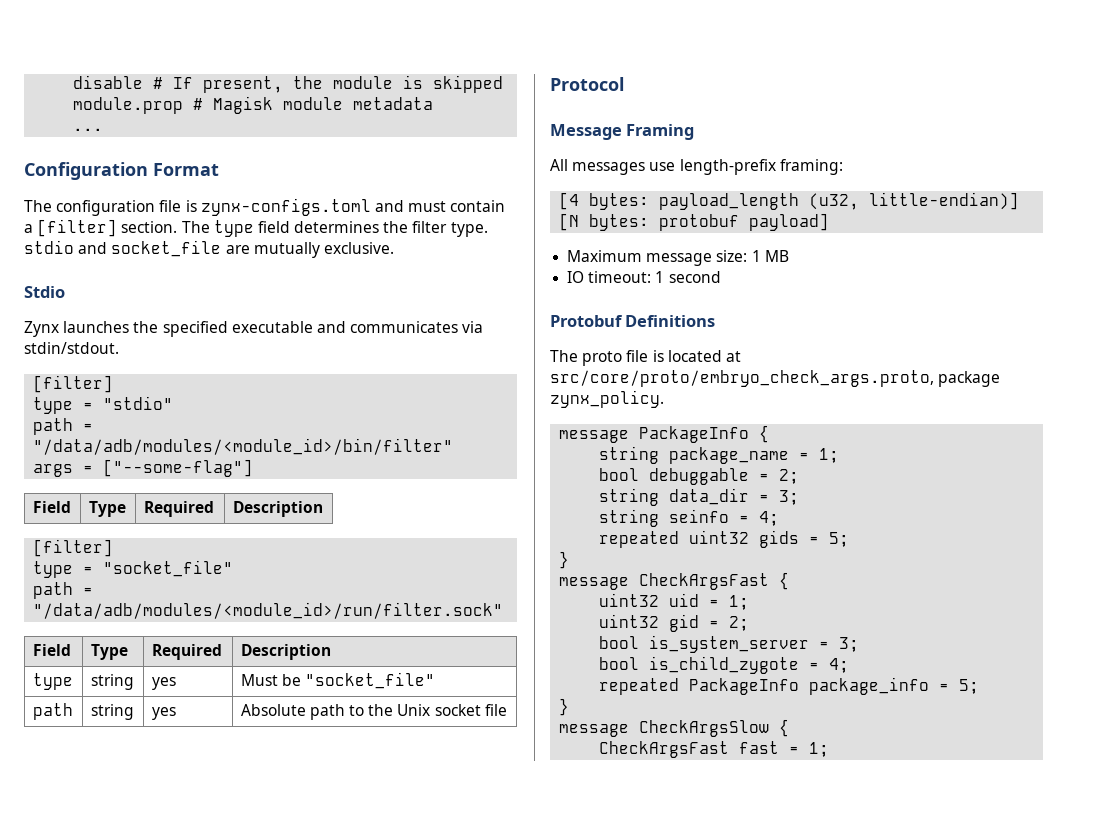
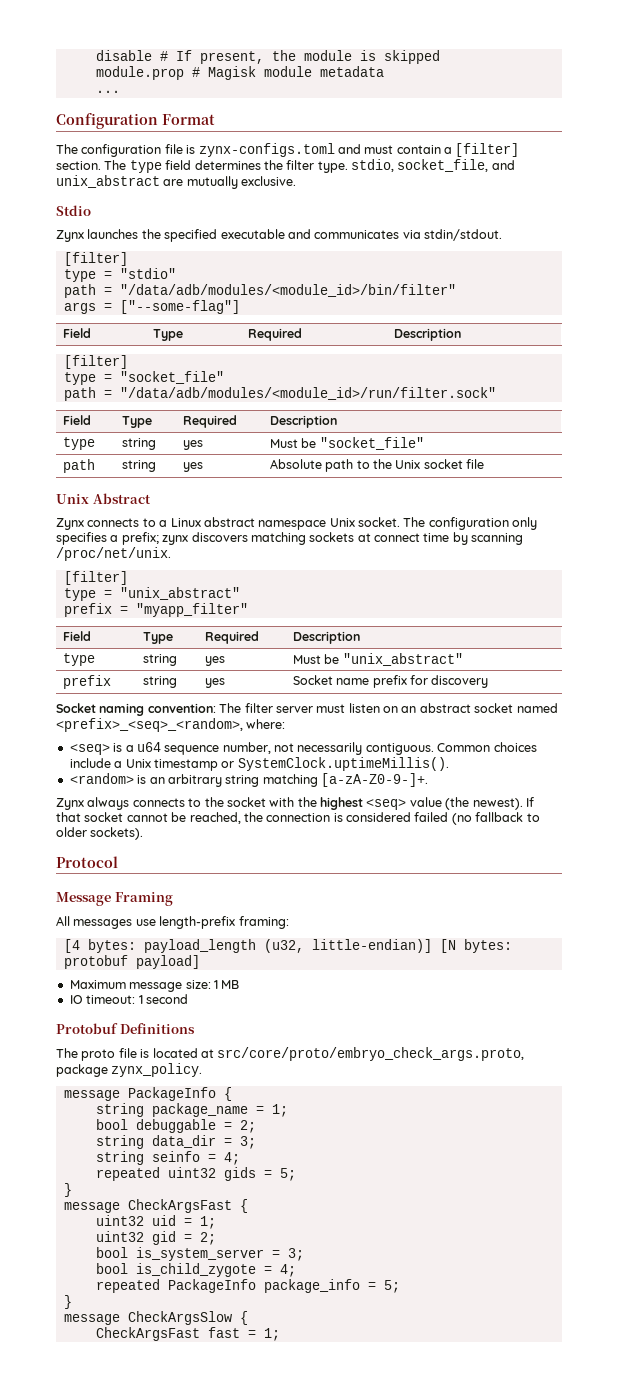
[24,240,222,257] stdio and socket_file -> [351,159,515,172] [56,175,160,188] stdio, socket_file, and unix_abstract
(507, 710) none -> [56,493,151,504] [56,517,538,530] [56,532,524,545] [56,547,171,561] [63,571,128,585] [63,587,240,601] [63,603,248,617] [62,631,91,641] [142,632,173,644] [204,631,259,644] [292,631,360,644] [62,653,95,666] [142,654,177,666] [204,656,225,666] [292,653,463,666] [62,675,111,689] [142,676,177,688] [204,678,225,688] [292,675,489,688] [56,703,558,716] [56,718,286,732] [69,742,537,755] [69,757,449,771] [69,773,428,787] [56,797,534,810] [56,812,540,825] [56,827,144,840] // Unix Abstract // Zynx connects to a Linux abstract namespace Unix socket. The configuration only specifies a prefix; zynx discovers matching sockets at connect time by scanning /proc/net/unix. // [filter] // type = "unix_abstract" // prefix = "myapp_filter" // Field | Type | Required | Description // type | string | yes | Must be "unix_abstract" // prefix | string | yes | Socket name prefix for discovery // Socket naming convention: The filter server must listen on an abstract socket named <prefix>_<seq>_<random>, where: // <seq> is a u64 sequence number, not necessarily contiguous. Common choices include a Unix timestamp or SystemClock.uptimeMillis(). // <random> is an arbitrary string matching [a-zA-Z0-9-]+. // Zynx always connects to the socket with the highest <seq> value (the newest). If that socket cannot be reached, the connection is considered failed (no fallback to older sockets).

